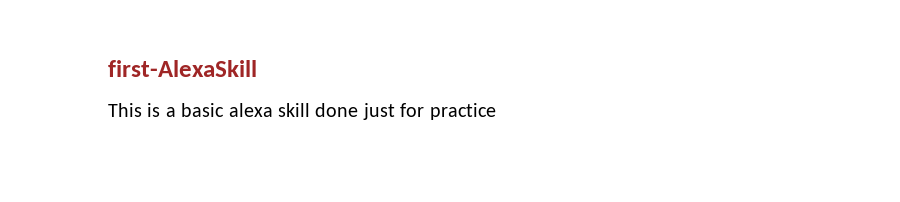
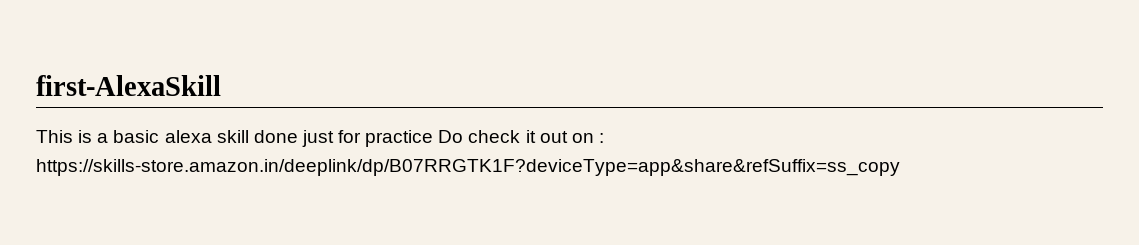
(496, 111) none -> [438,130,604,143] [36,159,900,176] Do check it out on : https://skills-store.amazon.in/deeplink/dp/B07RRGTK1F?deviceType=app&share&refSuffix=ss_copy

